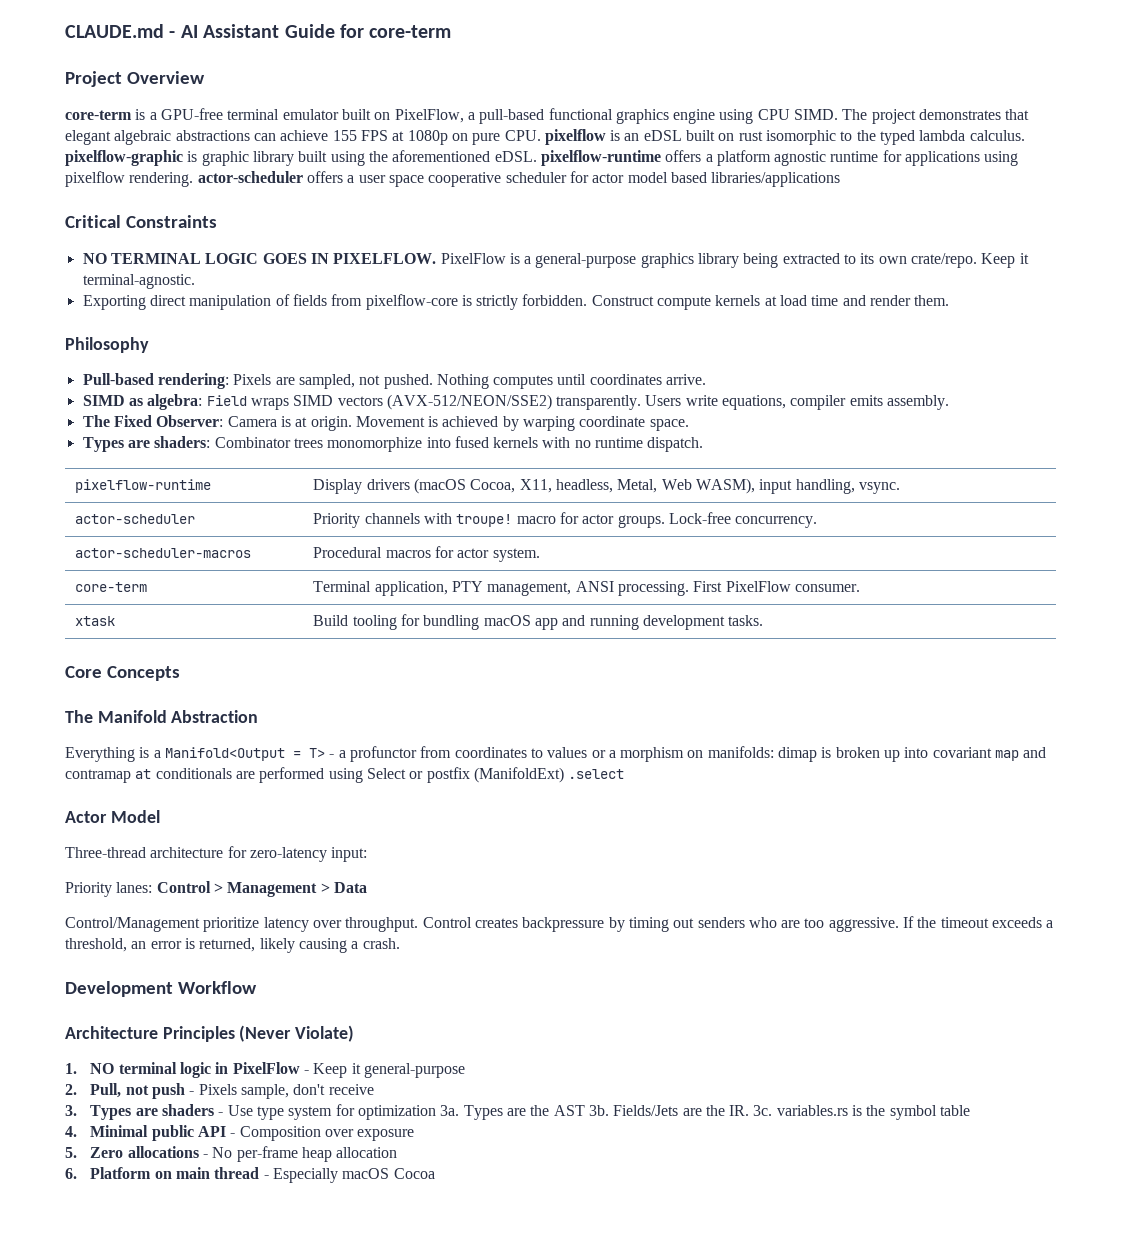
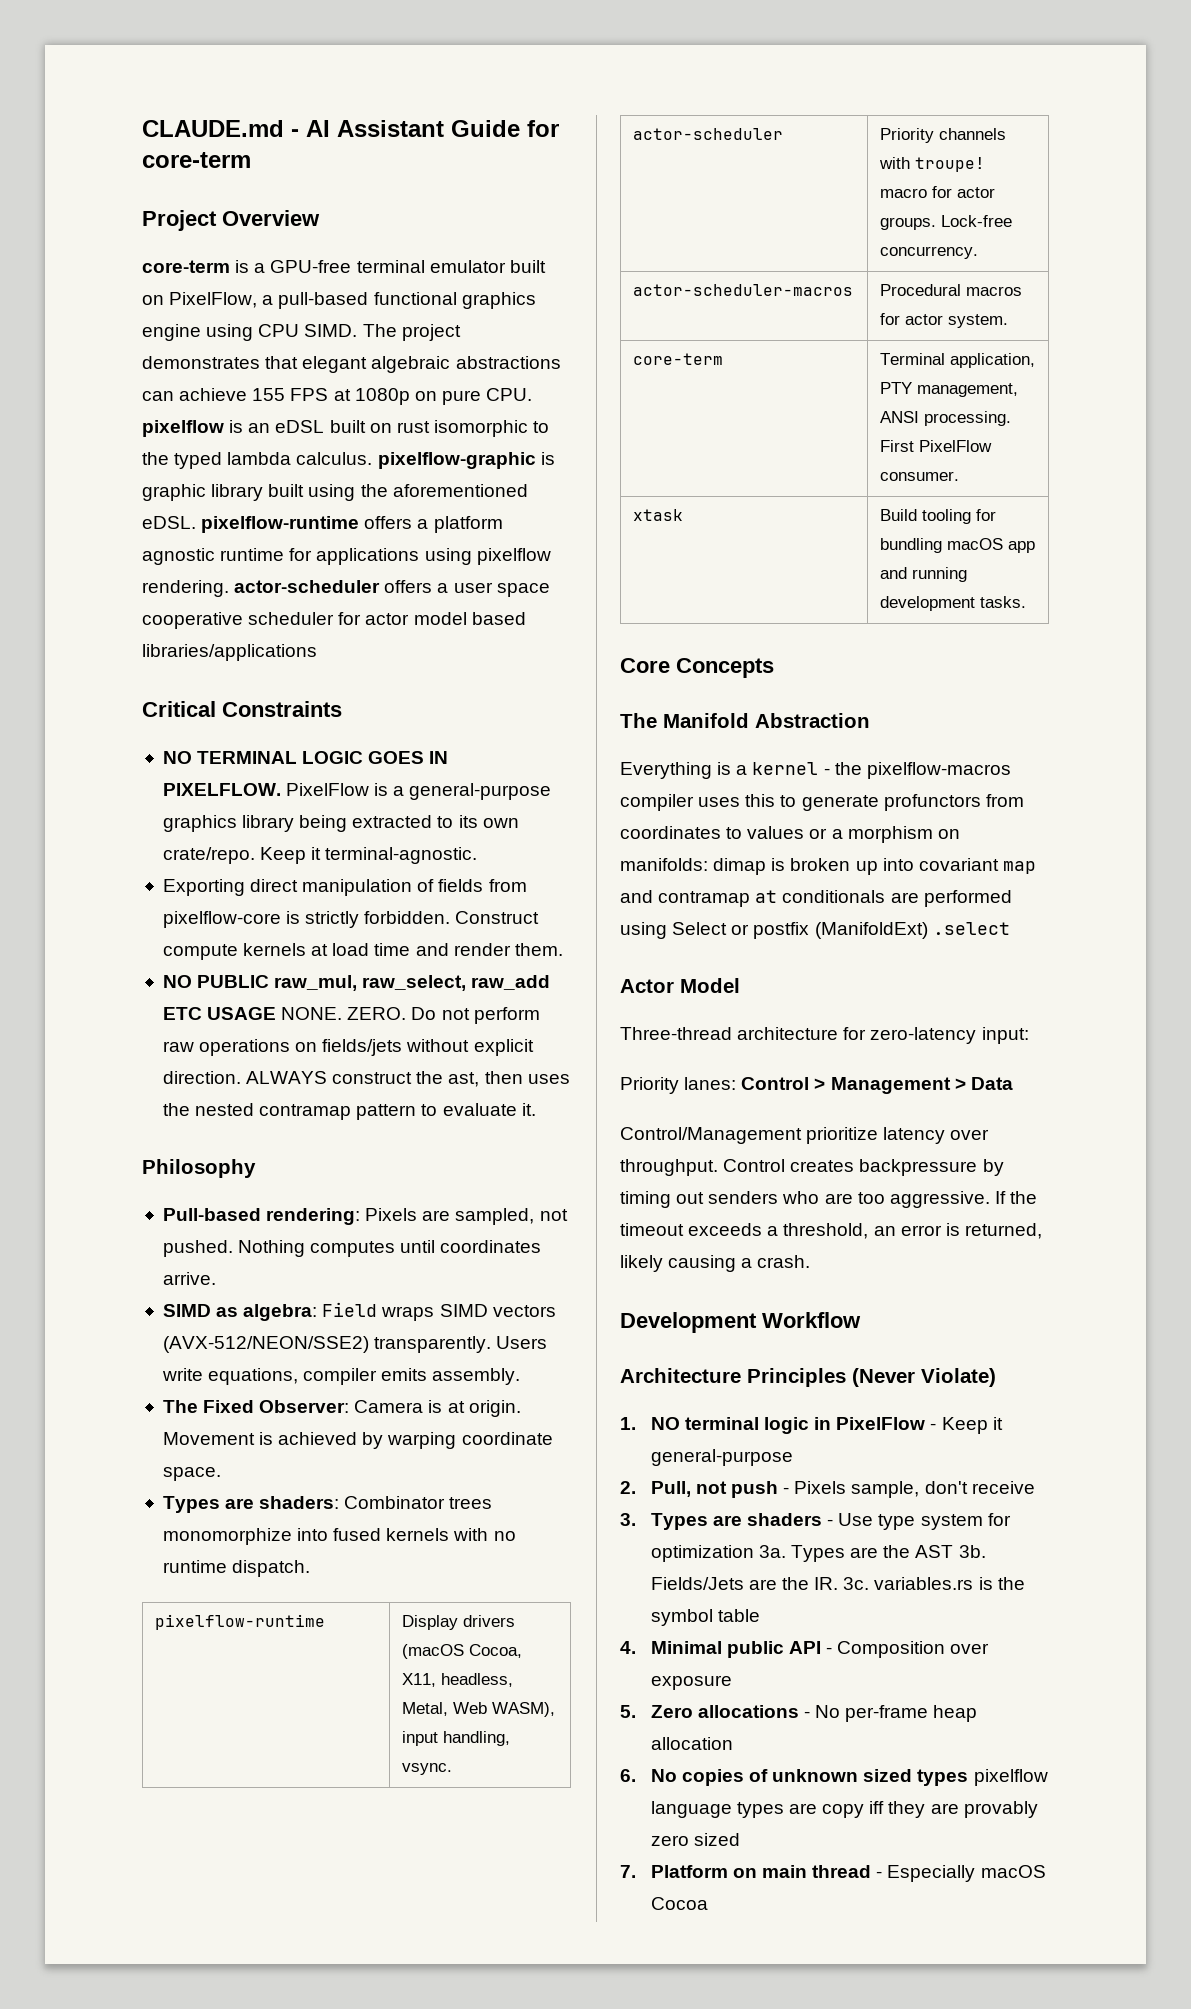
(950, 300) none -> [162,975,551,991] [162,1007,540,1024] [162,1039,534,1056] [162,1071,570,1087] [162,1103,536,1120] // NO PUBLIC raw_mul, raw_select, raw_add ETC USAGE NONE. ZERO. Do not perform raw operations on fields/jets without explicit direction. ALWAYS construct the ast, then uses the nested contramap pattern to evaluate it.
[164,746,417,762] Manifold<Output = T> - a profunctor -> [752,762,1011,779] [620,794,981,811] kernel - the pixelflow-macros compiler uses this to generate profunctors
(77, 1173) none -> [650,1769,1048,1786] [650,1801,1038,1818] [650,1833,740,1846] [620,1865,636,1878] No copies of unknown sized types pixelflow language types are copy iff they are provably zero sized // 7.

